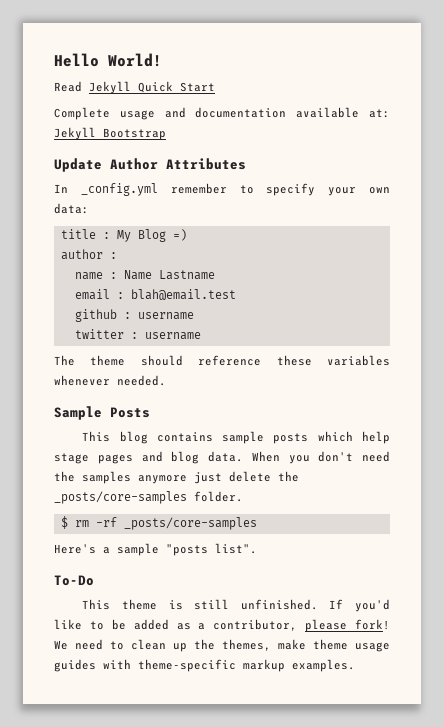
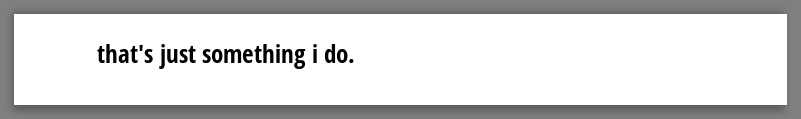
[54,53,162,67] [54,81,215,94] [54,107,391,120] [54,127,166,140] [54,158,246,172] [54,183,390,196] [54,203,89,214] [60,229,187,242] [60,249,117,260] [74,270,215,280] [74,289,236,300] [74,309,194,322] [74,329,201,340] [54,355,390,366] [54,375,166,386] [54,406,150,420] [82,431,390,444] [54,451,390,464] [54,471,299,484] [54,491,243,504] [60,516,257,530] [54,543,257,556] [54,575,94,586] [82,599,391,612] [54,619,390,632] [54,639,390,652] [54,659,355,672] Hello World! // Read Jekyll Quick Start // Complete usage and documentation available at: Jekyll Bootstrap // Update Author Attributes // In _config.yml remember to specify your own data: // title : My Blog =) // author : // name : Name Lastname // email : blah@email.test // github : username // twitter : username // The theme should reference these variables whenever needed. // Sample Posts // This blog contains sample posts which help stage pages and blog data. When you don't need the samples anymore just delete the _posts/core-samples folder. // $ rm -rf _posts/core-samples // Here's a sample "posts list". // To-Do // This theme is still unfinished. If you'd like to be added as a contributor, please fork! We need to clean up the themes, make theme usage guides with theme-specific markup examples. -> [97,44,356,69] that's just something i do.

